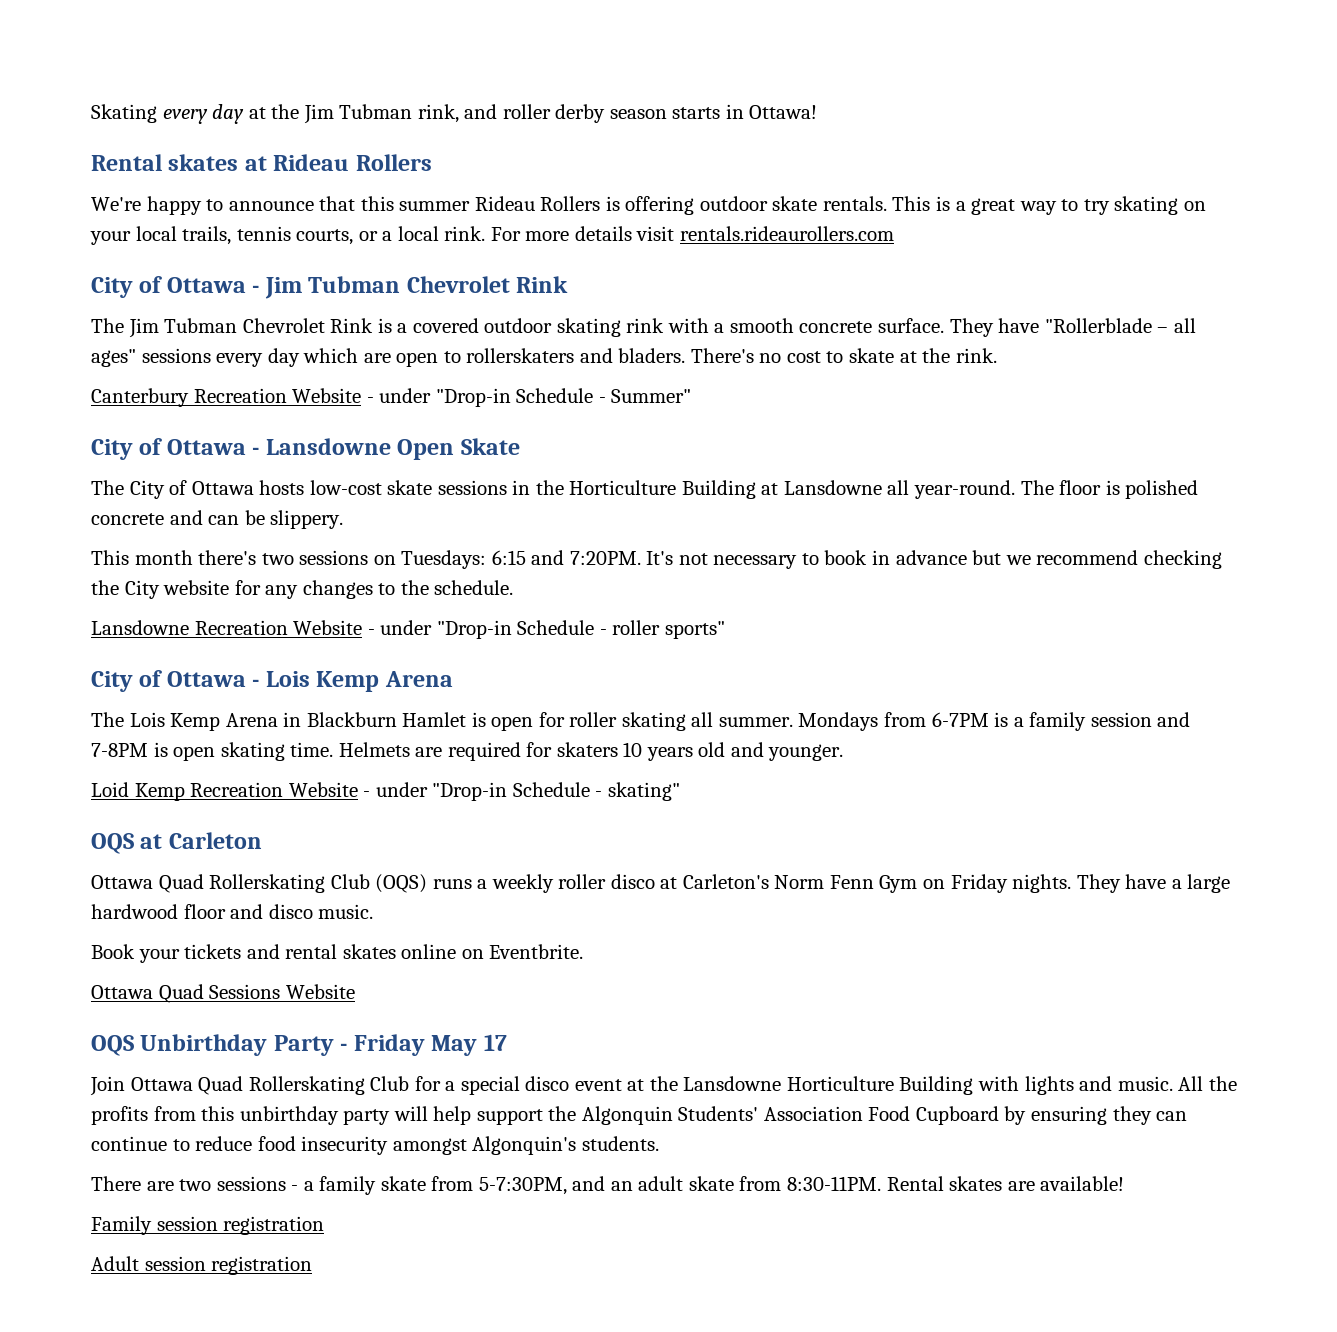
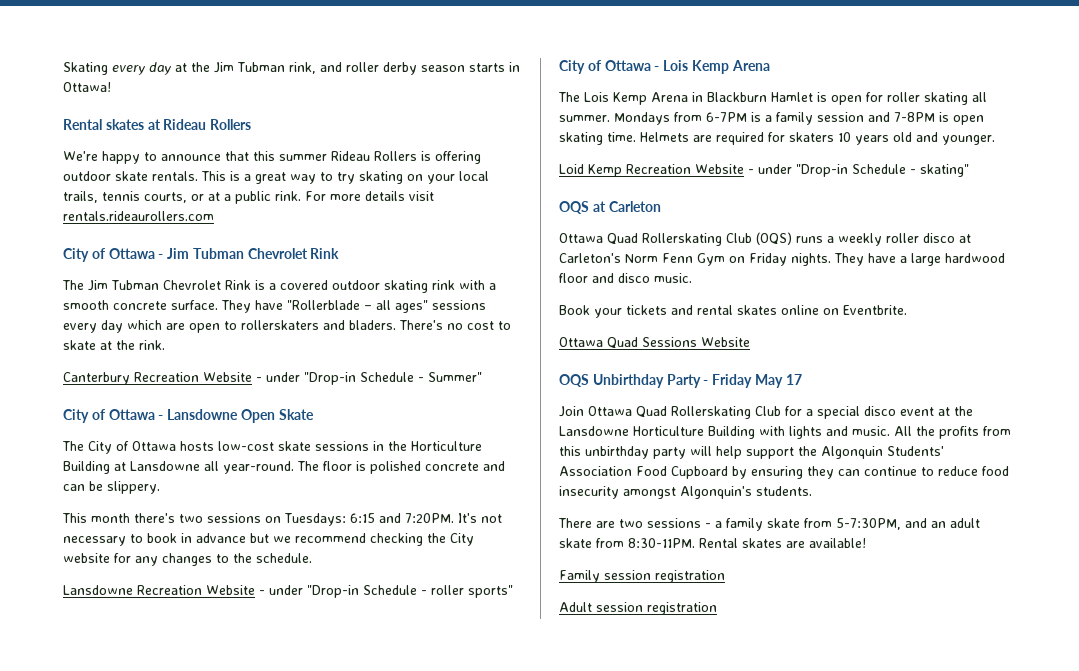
[382,226,439,241] a local -> [208,191,271,204] at a public

